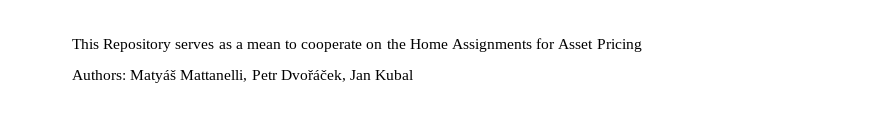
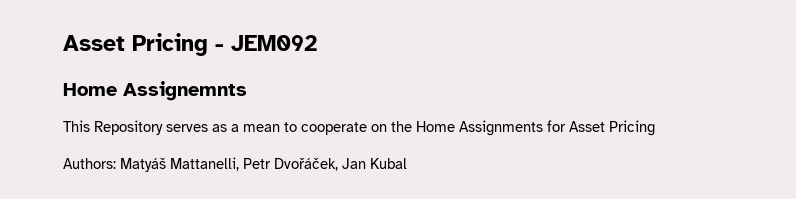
(72, 44) none -> [63,33,317,56] [63,81,247,101] Asset Pricing - JEM092 // Home Assignemnts //

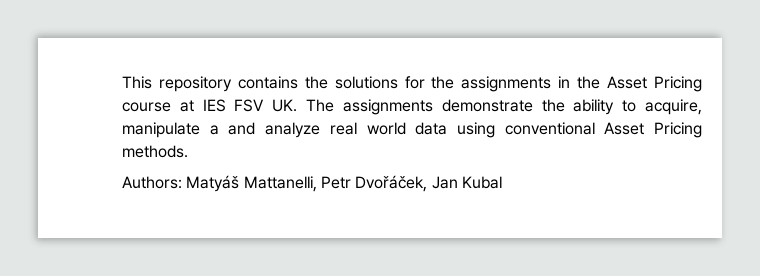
[63,33,317,56] [63,81,247,101] [63,120,655,136] Asset Pricing - JEM092 // Home Assignemnts // This Repository serves as a mean to cooperate on the Home Assignments for Asset Pricing -> [122,76,703,92] [122,99,702,115] [122,122,702,138] [122,145,188,158] This repository contains the solutions for the assignments in the Asset Pricing course at IES FSV UK. The assignments demonstrate the ability to acquire, manipulate a and analyze real world data using conventional Asset Pricing methods.

